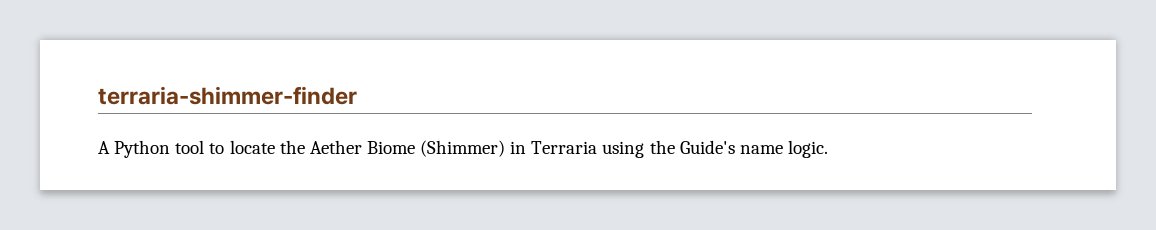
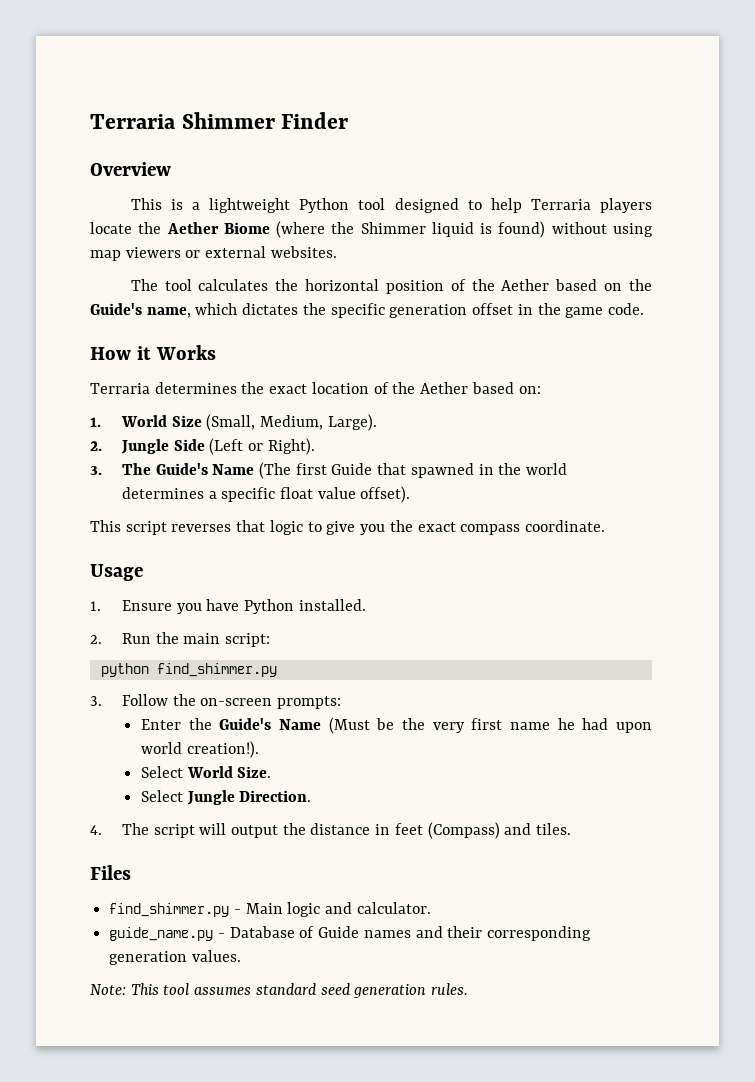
[98,86,357,105] [98,140,828,158] terraria-shimmer-finder // A Python tool to locate the Aether Biome (Shimmer) in Terraria using the Guide's name logic. -> [90,112,349,129] [90,162,171,176] [130,198,652,213] [90,221,653,238] [90,246,337,261] [130,279,652,294] [90,303,644,318] [90,345,216,360] [90,382,541,394] [90,414,377,431] [90,438,315,455] [90,462,568,479] [121,486,411,503] [90,520,605,535] [90,564,143,581] [90,599,366,614] [90,632,270,647] [100,663,277,677] [90,694,341,709] [141,717,652,734] [141,741,259,758] [141,766,272,778] [141,790,312,805] [90,822,572,839] [90,865,131,880] [109,902,431,917] [109,926,592,941] [109,950,241,965] [90,983,469,998] Terraria Shimmer Finder // Overview // This is a lightweight Python tool designed to help Terraria players locate the Aether Biome (where the Shimmer liquid is found) without using map viewers or external websites. // The tool calculates the horizontal position of the Aether based on the Guide's name, which dictates the specific generation offset in the game code. // How it Works // Terraria determines the exact location of the Aether based on: // 1. World Size (Small, Medium, Large). // 2. Jungle Side (Left or Right). // 3. The Guide's Name (The first Guide that spawned in the world determines a specific float value offset). // This script reverses that logic to give you the exact compass coordinate. // Usage // 1. Ensure you have Python installed. // 2. Run the main script: // python find_shimmer.py // 3. Follow the on-screen prompts: // Enter the Guide's Name (Must be the very first name he had upon world creation!). // Select World Size. // Select Jungle Direction. // 4. The script will output the distance in feet (Compass) and tiles. // Files // find_shimmer.py - Main logic and calculator. // guide_name.py - Database of Guide names and their corresponding generation values. // Note: This tool assumes standard seed generation rules.

